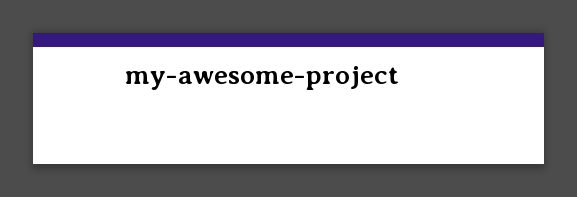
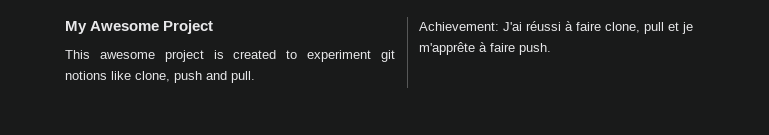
[125,66,399,90] my-awesome-project -> [65,20,214,34] [65,50,395,62] [65,71,255,83] [419,21,693,34] [419,42,551,55] My Awesome Project // This awesome project is created to experiment git notions like clone, push and pull. // Achievement: J'ai réussi à faire clone, pull et je m'apprête à faire push.

